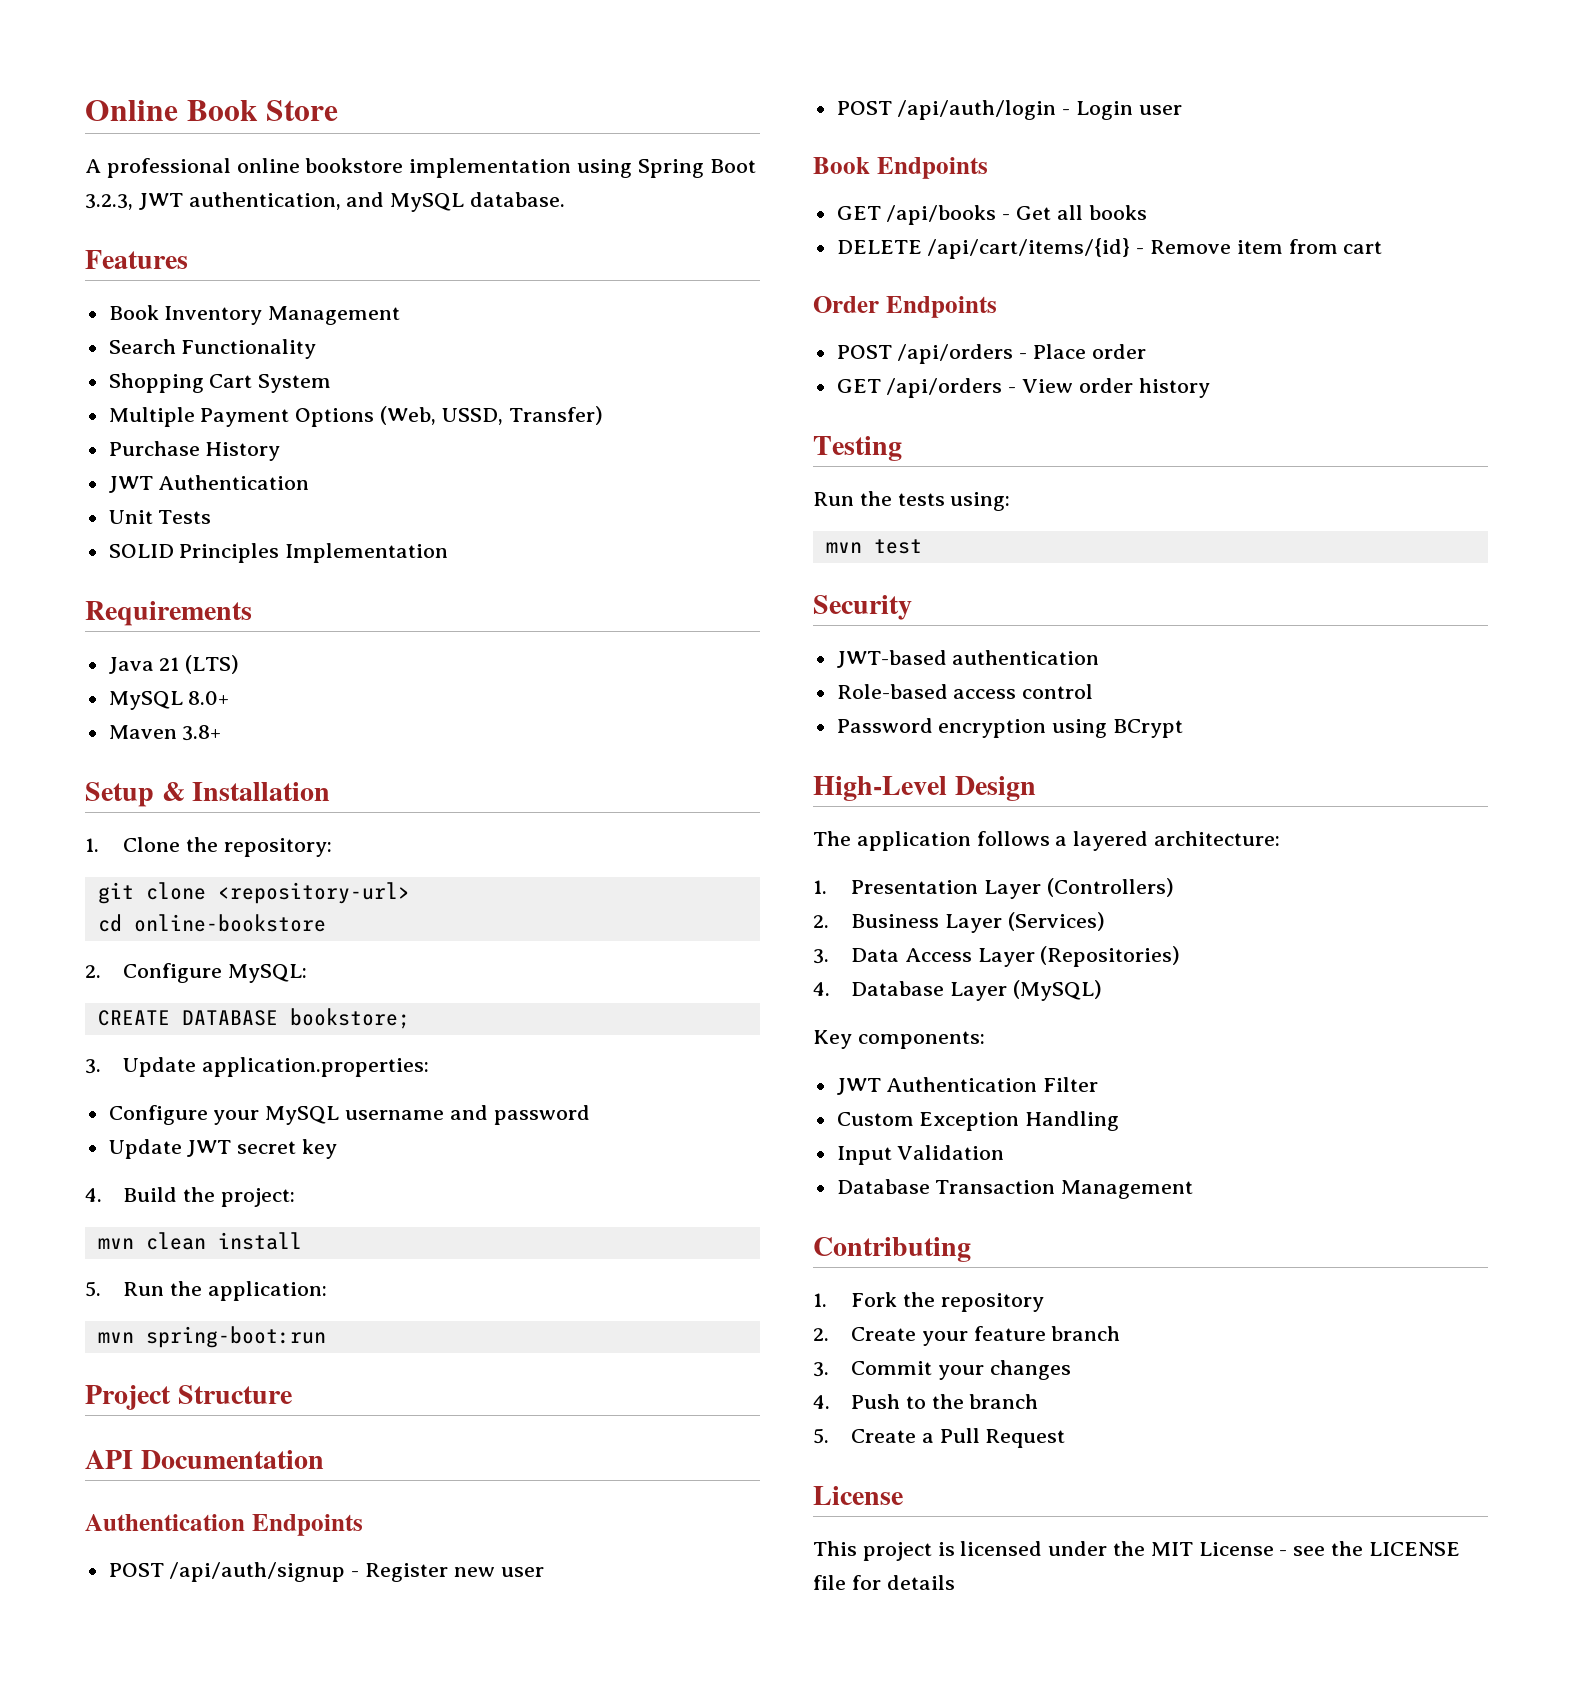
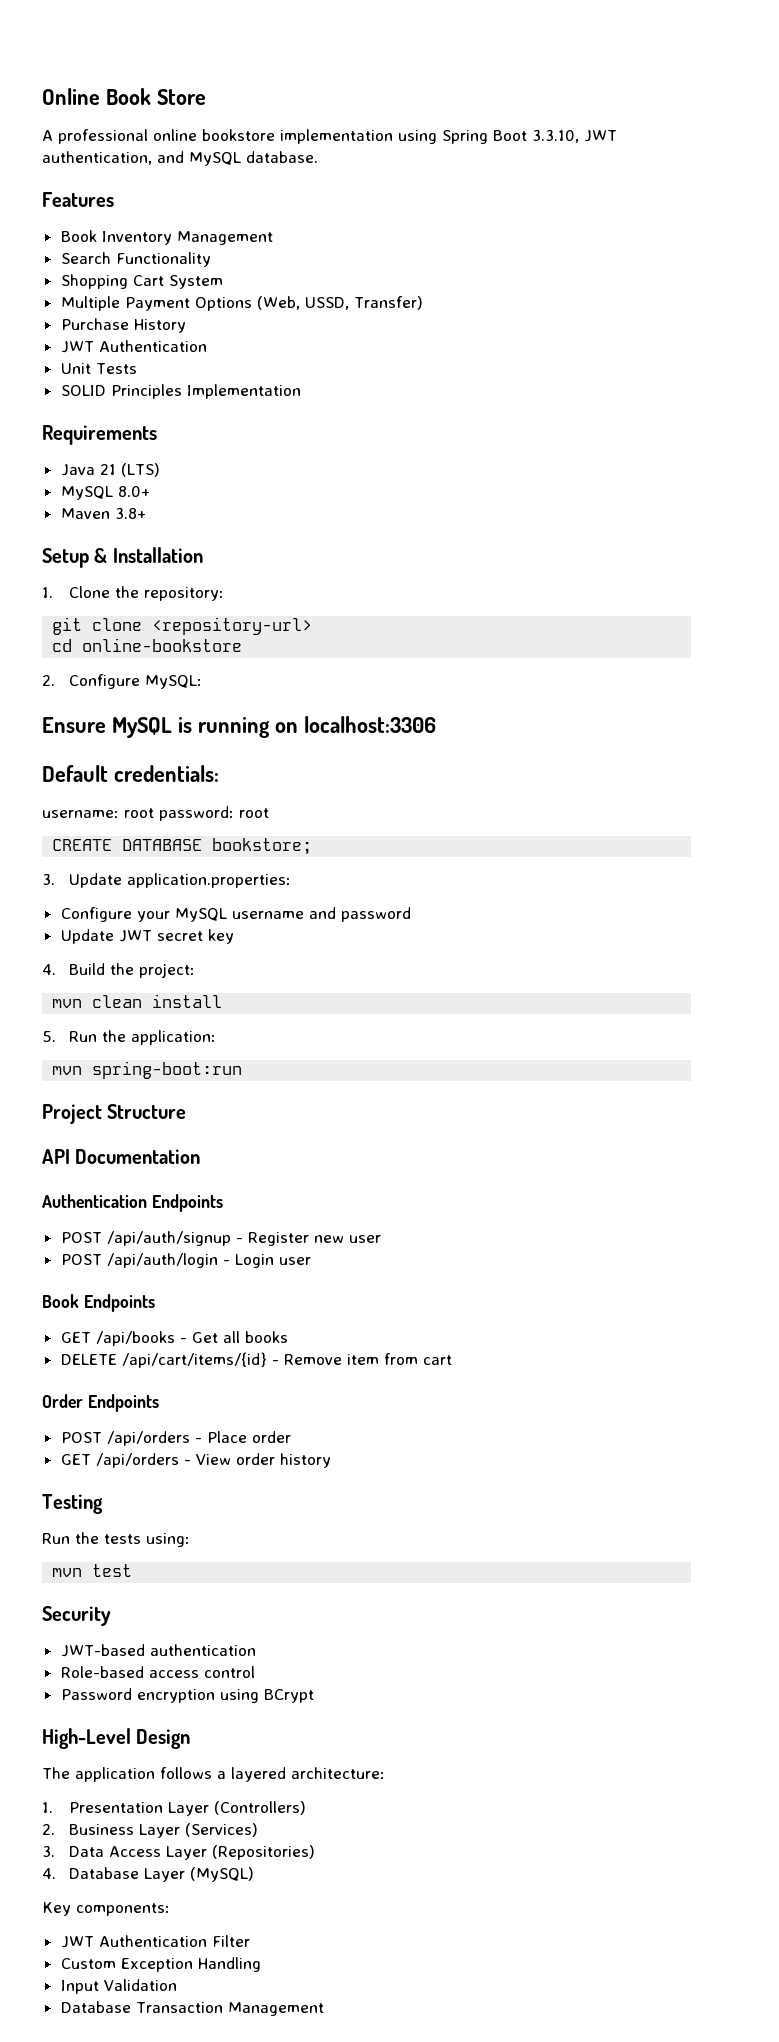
[85,194,133,210] 3.2.3, -> [532,130,579,143] 3.3.10,
(307, 973) none -> [42,716,436,738] [42,765,219,782] [42,806,269,821] // Ensure MySQL is running on localhost:3306 // Default credentials: // username: root password: root
[813,1237,971,1262] [813,1292,1044,1312] [813,1326,1121,1346] [813,1360,1071,1380] [813,1394,1039,1409] [813,1428,1066,1448] [813,1486,903,1505] [813,1541,1460,1561] [813,1575,955,1590] // Contributing // 1. Fork the repository // 2. Create your feature branch // 3. Commit your changes // 4. Push to the branch // 5. Create a Pull Request // License // This project is licensed under the MIT License - see the LICENSE file for details -> (324, 2009) none

